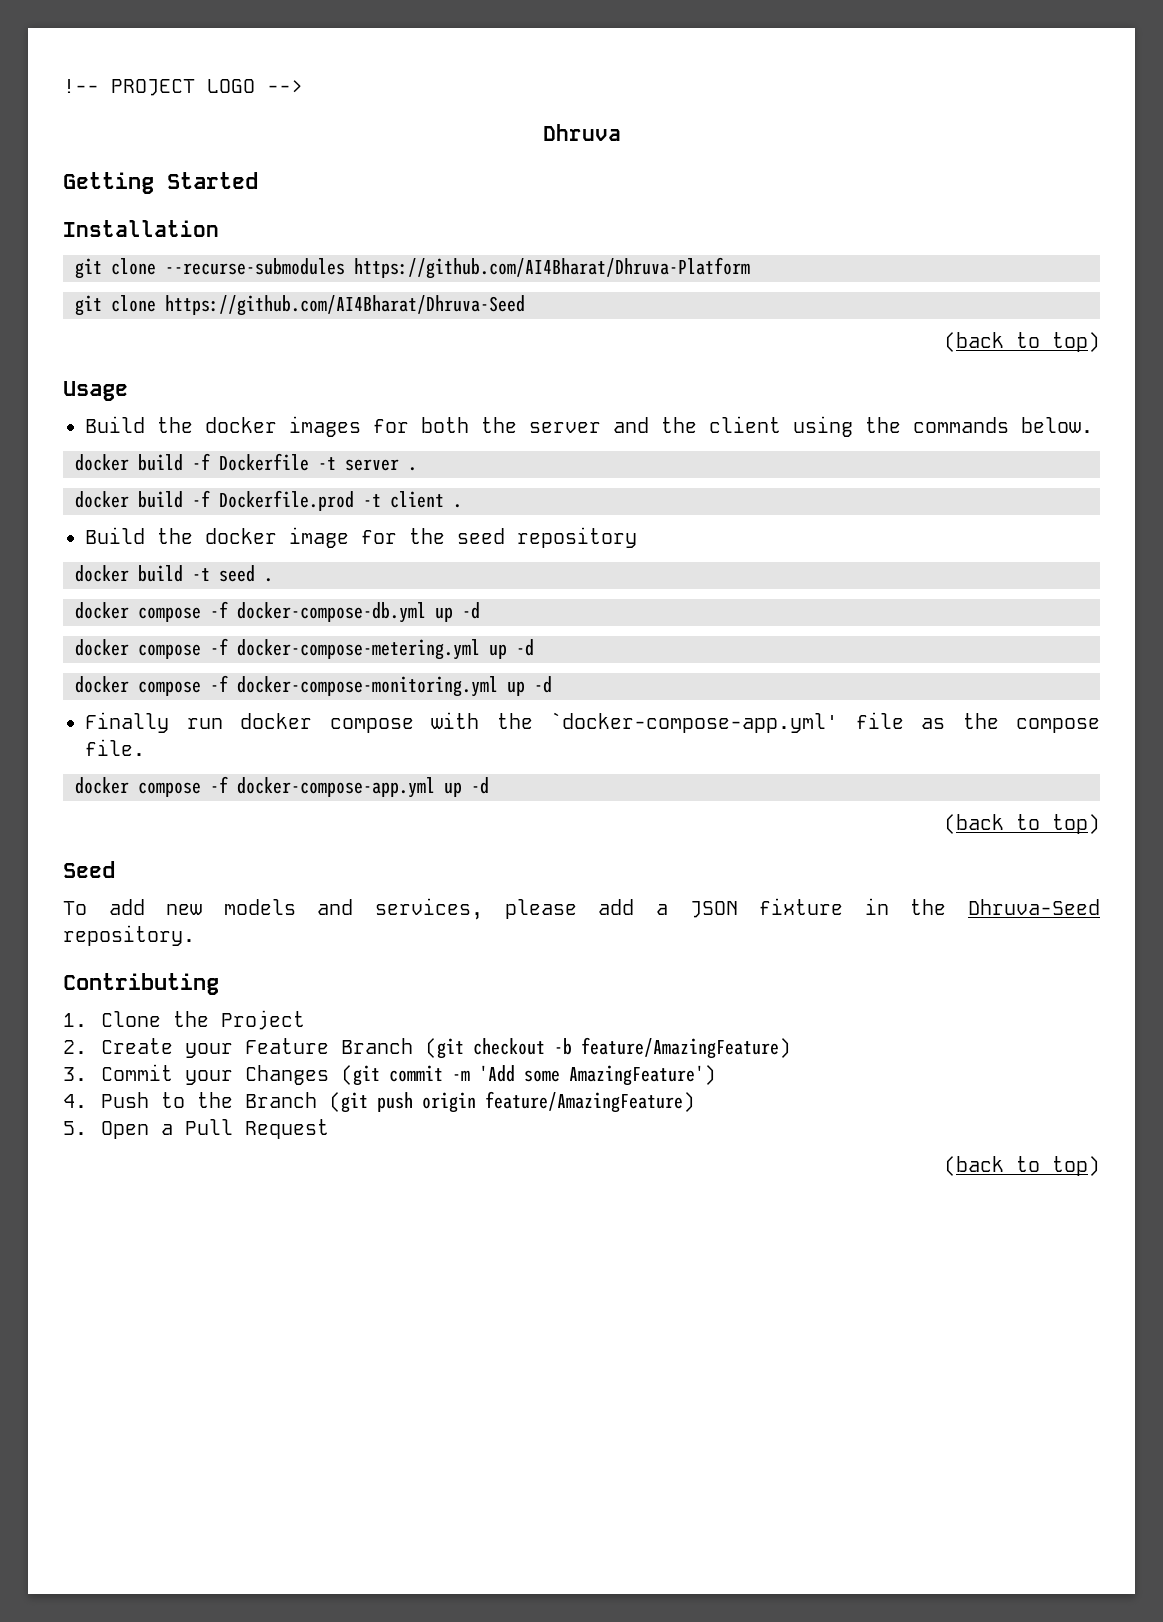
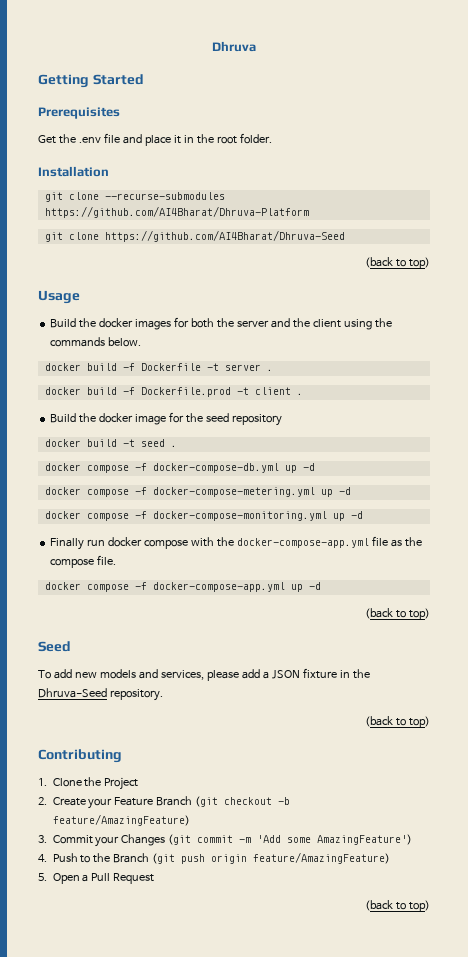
[63,79,303,96] !-- PROJECT LOGO --> // -> (212, 46) none
(258, 180) none -> [38,107,120,119] [38,133,272,146] // Prerequisites // Get the .env file and place it in the root folder.
[550,712,838,733] `docker-compose-app.yml' -> [236,538,369,548] docker-compose-app.yml
(195, 935) none -> [365,716,431,728] // (back to top)

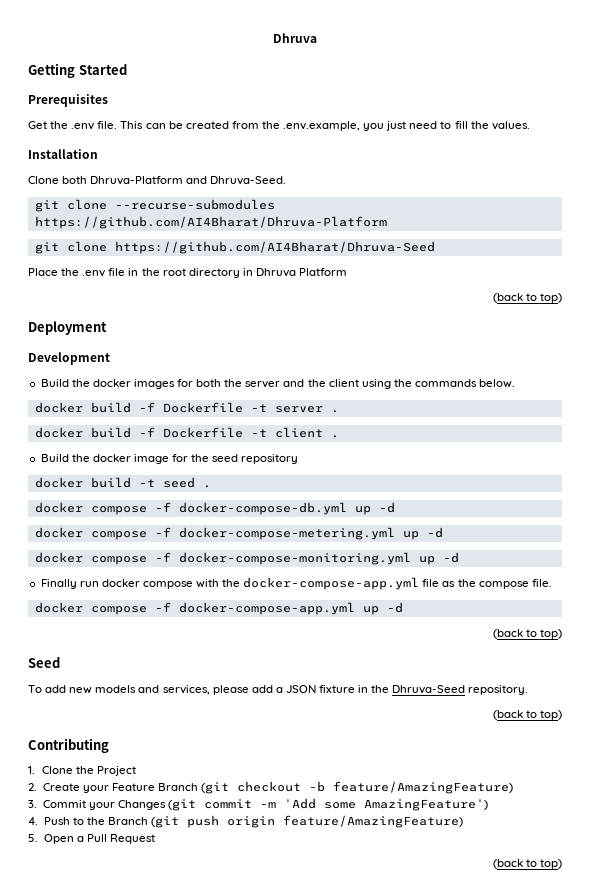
[103,133,272,146] [38,166,109,177] file and place it in the root folder. // Installation -> [97,121,530,131] [28,149,98,159] [28,176,287,185] file. This can be created from the .env.example, you just need to fill the values. // Installation // Clone both Dhruva-Platform and Dhruva-Seed.
[365,257,431,269] [38,290,80,304] // (back to top) // Usage -> [28,268,348,278] [492,293,562,303] [28,321,107,335] [28,352,110,365] // Place the .env file in the root directory in Dhruva Platform // (back to top) // Deployment // Development
[140,387,231,397] Dockerfile.prod -> [162,427,243,438] Dockerfile

